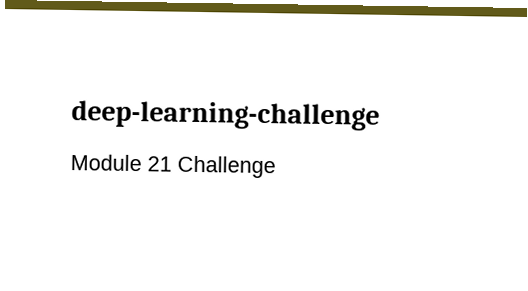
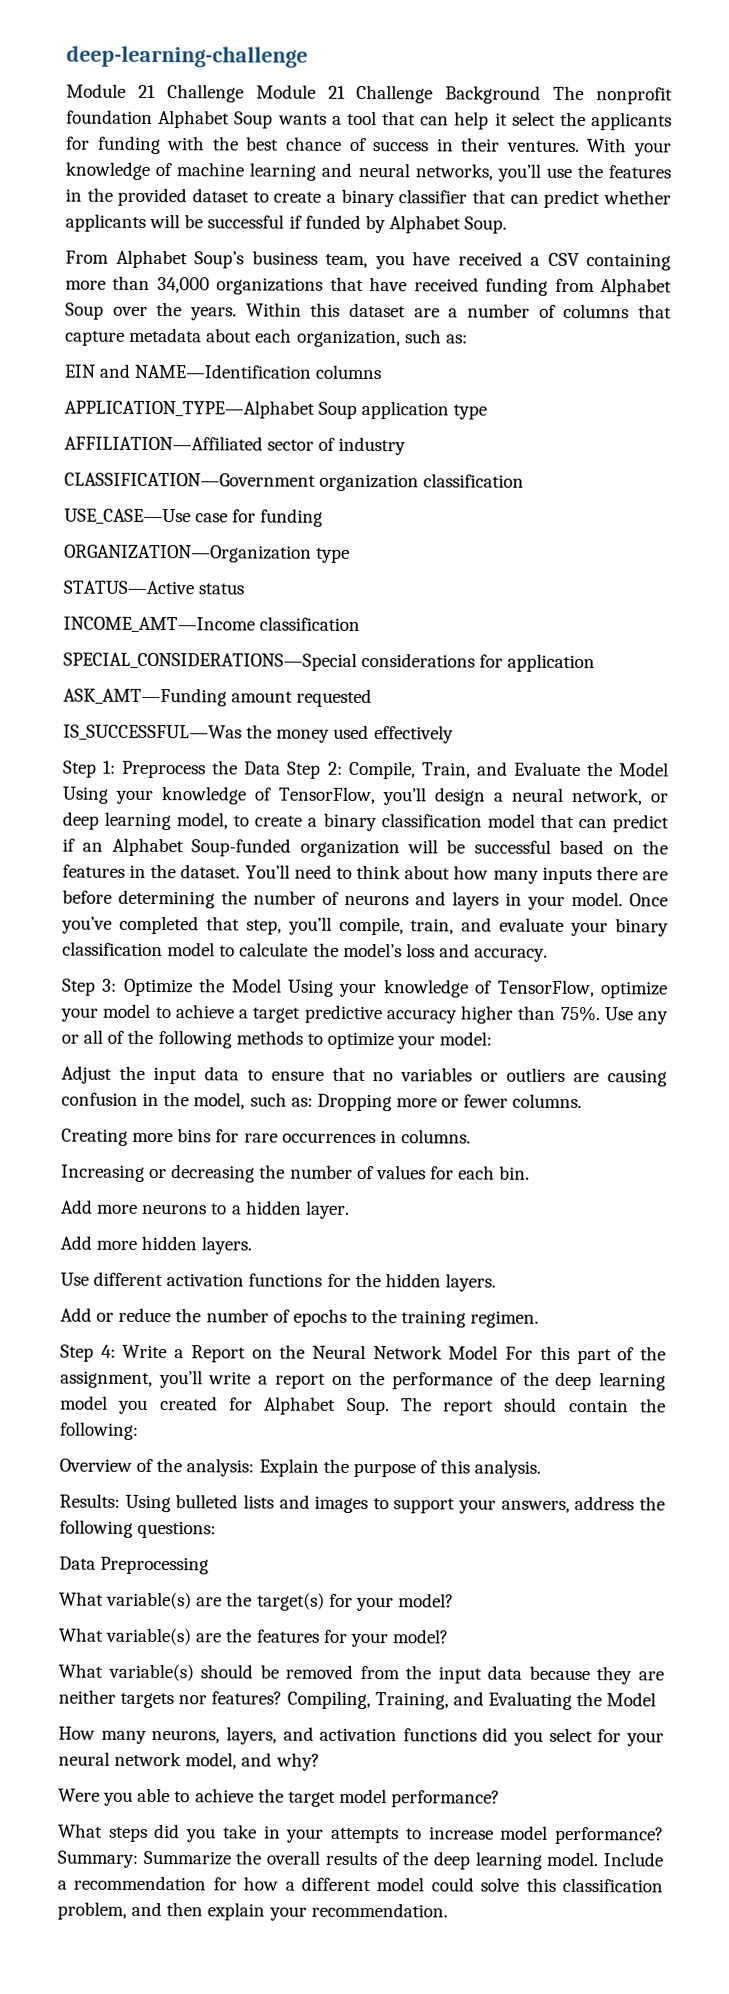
(276, 167) none -> [255,84,673,105] [66,109,673,131] [65,135,672,157] [65,161,672,182] [65,187,672,209] [65,213,508,234] [65,249,671,271] [65,275,673,297] [65,302,672,321] [65,327,468,348] [64,363,382,380] [64,399,488,420] [64,435,407,456] [64,472,525,492] [64,508,324,527] [64,544,351,563] [63,580,245,595] [63,616,361,633] [63,651,596,673] [63,687,373,708] [63,724,454,744] [63,760,669,780] [62,786,668,806] [62,811,669,833] [62,837,668,858] [62,863,668,885] [62,889,668,910] [61,915,669,937] [62,941,549,962] [62,978,668,999] [60,1003,668,1025] [61,1029,493,1050] [61,1065,667,1087] [61,1092,583,1112] [61,1128,471,1146] [61,1164,531,1183] [60,1199,350,1219] [60,1235,253,1255] [60,1271,496,1292] [60,1307,540,1328] [60,1344,666,1365] [60,1370,667,1391] [60,1395,666,1416] [59,1421,138,1440] [59,1458,542,1478] [59,1493,665,1514] [59,1519,217,1539] [59,1556,210,1575] [59,1591,454,1612] [58,1627,449,1648] [58,1663,664,1685] [58,1689,657,1710] [58,1726,664,1747] [58,1751,320,1771] [58,1787,501,1808] [58,1823,664,1845] [57,1850,663,1870] [57,1875,663,1893] [57,1901,448,1921] Module 21 Challenge Background The nonprofit foundation Alphabet Soup wants a tool that can help it select the applicants for funding with the best chance of success in their ventures. With your knowledge of machine learning and neural networks, you’ll use the features in the provided dataset to create a binary classifier that can predict whether applicants will be successful if funded by Alphabet Soup. // From Alphabet Soup’s business team, you have received a CSV containing more than 34,000 organizations that have received funding from Alphabet Soup over the years. Within this dataset are a number of columns that capture metadata about each organization, such as: // EIN and NAME—Identification columns // APPLICATION_TYPE—Alphabet Soup application type // AFFILIATION—Affiliated sector of industry // CLASSIFICATION—Government organization classification // USE_CASE—Use case for funding // ORGANIZATION—Organization type // STATUS—Active status // INCOME_AMT—Income classification // SPECIAL_CONSIDERATIONS—Special considerations for application // ASK_AMT—Funding amount requested // IS_SUCCESSFUL—Was the money used effectively // Step 1: Preprocess the Data Step 2: Compile, Train, and Evaluate the Model Using your knowledge of TensorFlow, you’ll design a neural network, or deep learning model, to create a binary classification model that can predict if an Alphabet Soup-funded organization will be successful based on the features in the dataset. You’ll need to think about how many inputs there are before determining the number of neurons and layers in your model. Once you’ve completed that step, you’ll compile, train, and evaluate your binary classification model to calculate the model’s loss and accuracy. // Step 3: Optimize the Model Using your knowledge of TensorFlow, optimize your model to achieve a target predictive accuracy higher than 75%. Use any or all of the following methods to optimize your model: // Adjust the input data to ensure that no variables or outliers are causing confusion in the model, such as: Dropping more or fewer columns. // Creating more bins for rare occurrences in columns. // Increasing or decreasing the number of values for each bin. // Add more neurons to a hidden layer. // Add more hidden layers. // Use different activation functions for the hidden layers. // Add or reduce the number of epochs to the training regimen. // Step 4: Write a Report on the Neural Network Model For this part of the assignment, you’ll write a report on the performance of the deep learning model you created for Alphabet Soup. The report should contain the following: // Overview of the analysis: Explain the purpose of this analysis. // Results: Using bulleted lists and images to support your answers, address the following questions: // Data Preprocessing // What variable(s) are the target(s) for your model? // What variable(s) are the features for your model? // What variable(s) should be removed from the input data because they are neither targets nor features? Compiling, Training, and Evaluating the Model // How many neurons, layers, and activation functions did you select for your neural network model, and why? // Were you able to achieve the target model performance? // What steps did you take in your attempts to increase model performance? Summary: Summarize the overall results of the deep learning model. Include a recommendation for how a different model could solve this classification problem, and then explain your recommendation.

